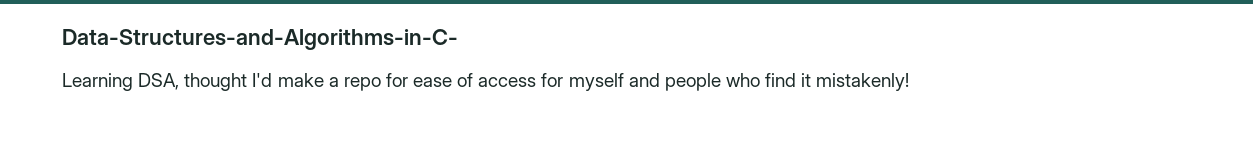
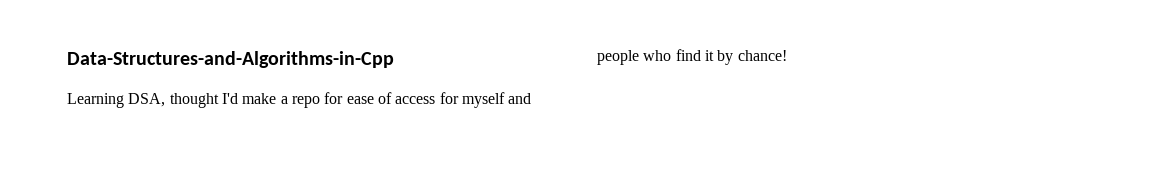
[62,29,458,50] Data-Structures-and-Algorithms-in-C- -> [67,51,394,68] Data-Structures-and-Algorithms-in-Cpp
[816,73,910,91] mistakenly! -> [717,50,787,65] by chance!

